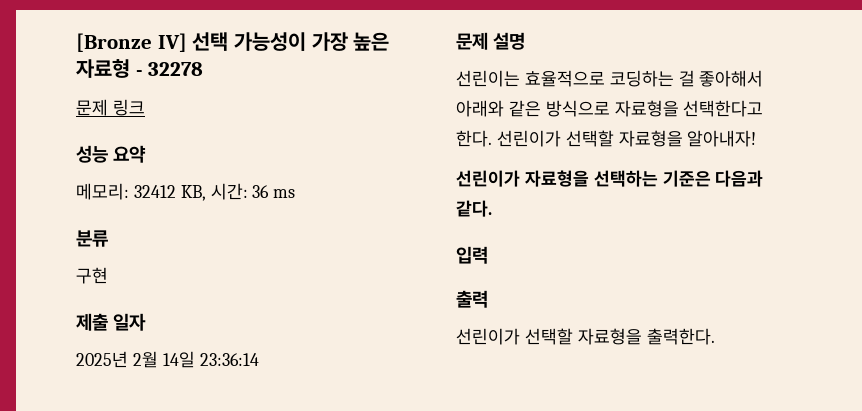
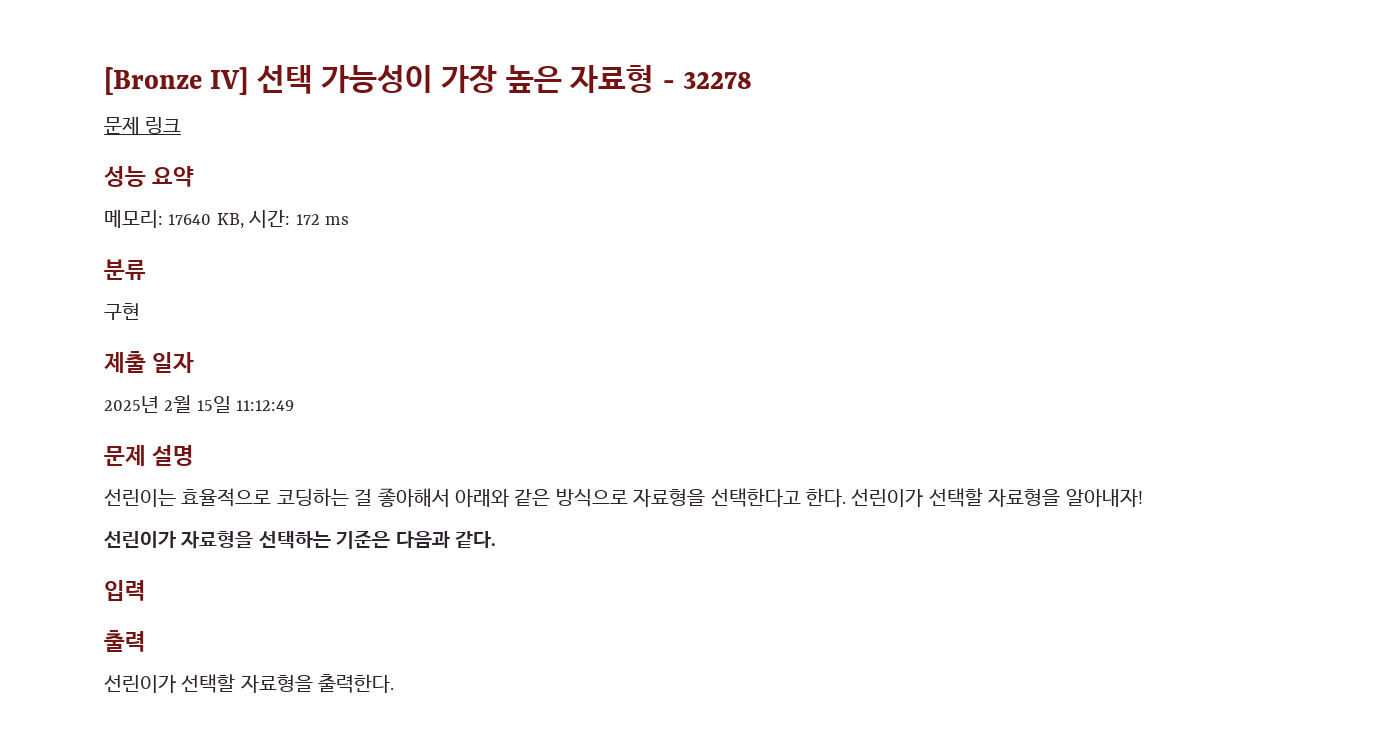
[133,185,176,198] 32412 -> [168,214,212,225] 17640
[252,185,270,198] 36 -> [295,214,320,225] 172
[162,351,259,368] 14일 23:36:14 -> [196,396,295,413] 15일 11:12:49

